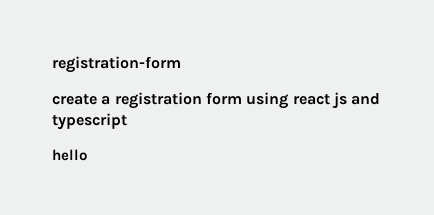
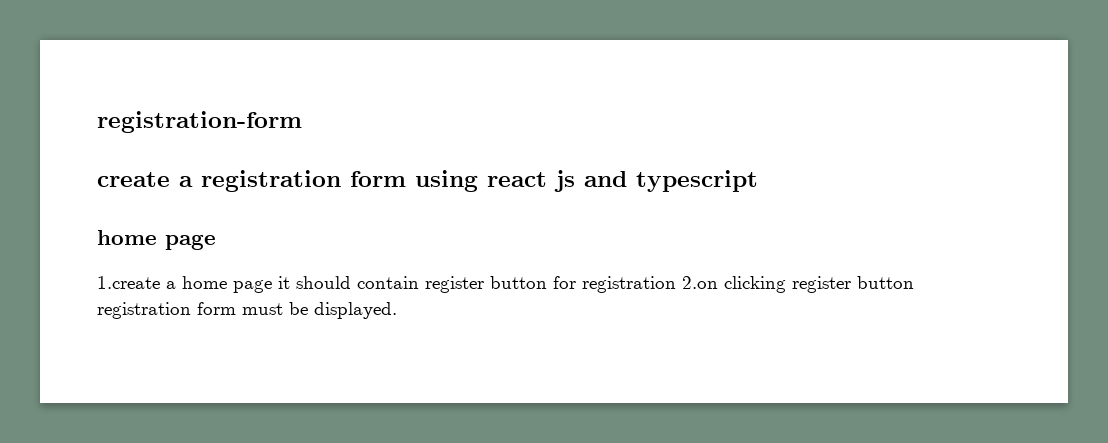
[52,149,87,161] hello -> [97,230,216,250] [97,276,914,293] [97,302,397,319] home page // 1.create a home page it should contain register button for registration 2.on clicking register button registration form must be displayed.

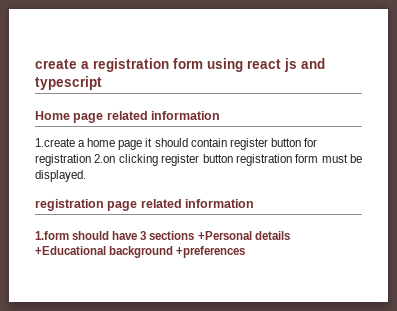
[97,111,302,133] registration-form // -> (35, 64) none
[97,230,216,250] home page -> [35,111,221,123] Home page related information
(397, 310) none -> [35,199,255,211] [35,231,290,240] [35,246,246,258] // registration page related information // 1.form should have 3 sections +Personal details +Educational background +preferences

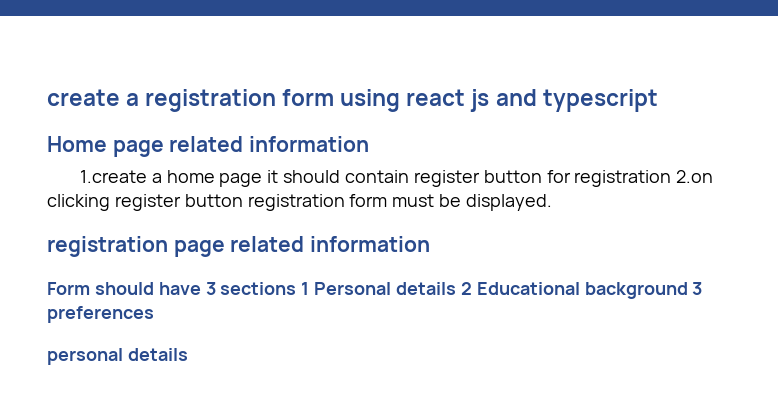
[35,231,69,240] 1.form -> [47,282,90,295] Form
[197,231,290,240] [35,246,246,258] +Personal details +Educational background +preferences -> [301,282,703,299] [47,306,154,323] [47,348,188,365] 1 Personal details 2 Educational background 3 preferences // personal details

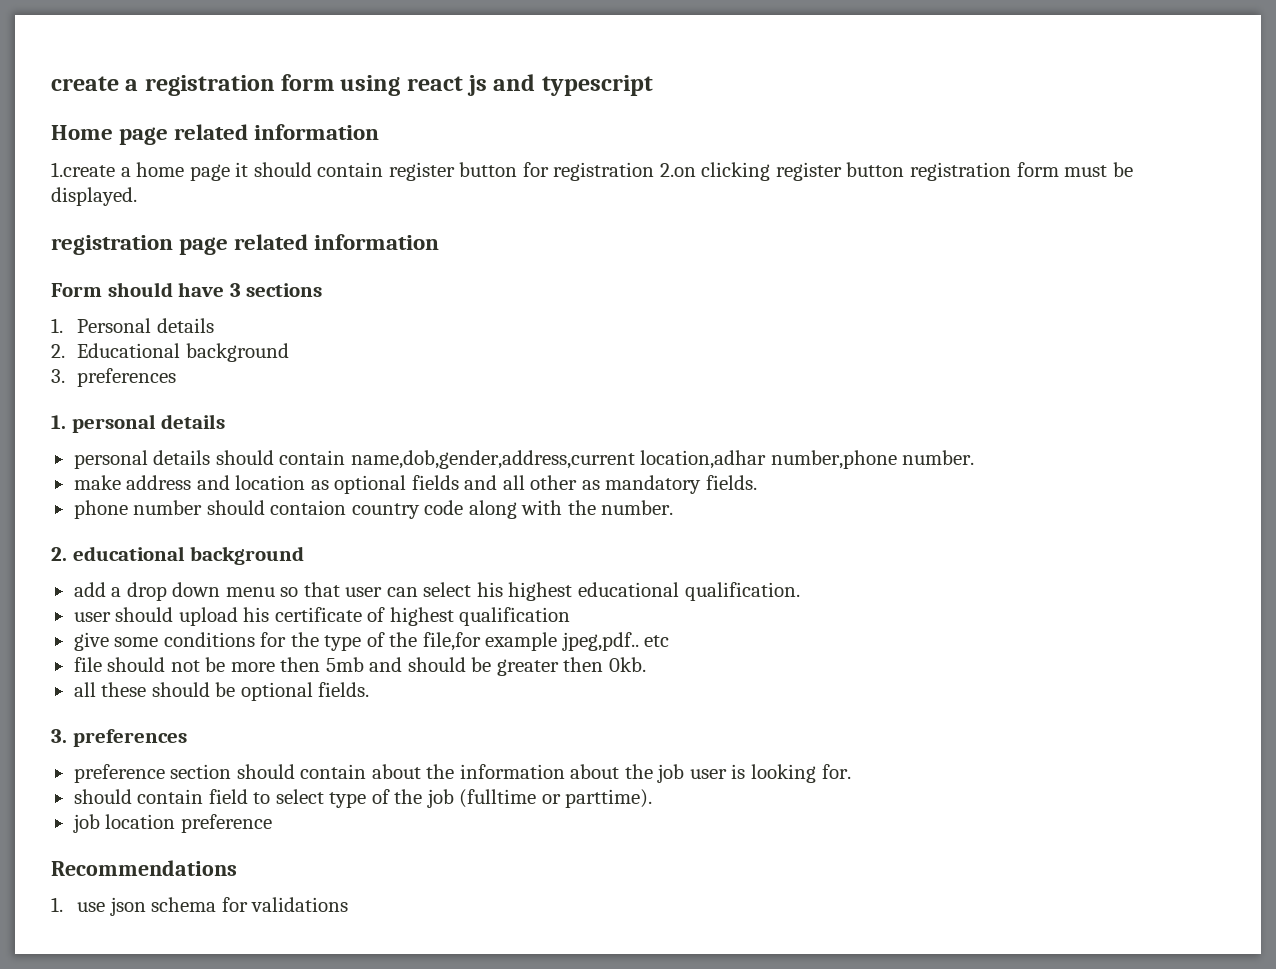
[301,282,310,295] 1 -> [51,318,63,333] // 1.
[460,282,472,295] 2 -> [51,344,65,358] // 2.
[692,282,703,295] [47,306,154,323] [47,348,188,365] 3 preferences // personal details -> [51,368,177,387] [51,414,226,433] [73,450,975,469] [73,475,757,494] [73,500,674,519] [51,546,305,565] [73,582,800,601] [73,607,571,626] [73,632,670,651] [73,657,646,676] [73,682,370,701] [51,729,187,747] [73,764,851,783] [73,789,653,808] [72,814,272,833] [51,860,237,876] [51,897,349,916] // 3. preferences // 1. personal details // personal details should contain name,dob,gender,address,current location,adhar number,phone number. // make address and location as optional fields and all other as mandatory fields. // phone number should contaion country code along with the number. // 2. educational background // add a drop down menu so that user can select his highest educational qualification. // user should upload his certificate of highest qualification // give some conditions for the type of the file,for example jpeg,pdf.. etc // file should not be more then 5mb and should be greater then 0kb. // all these should be optional fields. // 3. preferences // preference section should contain about the information about the job user is looking for. // should contain field to select type of the job (fulltime or parttime). // job location preference // Recommendations // 1. use json schema for validations

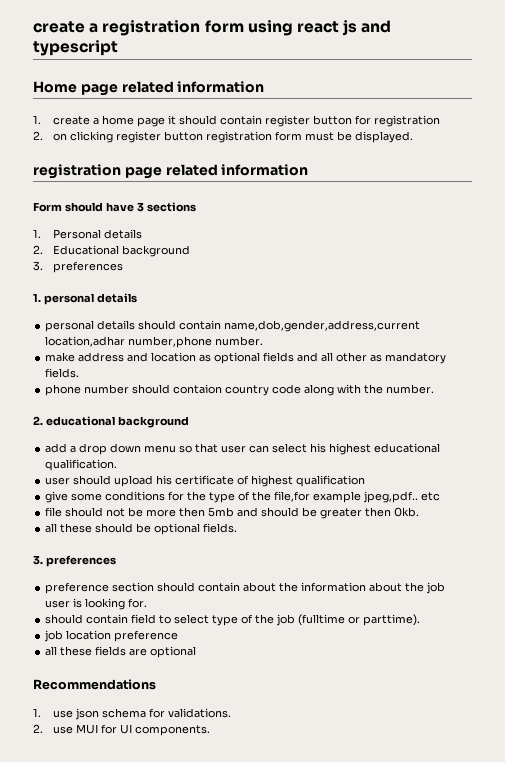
[51,162,115,177] 1.create -> [33,115,90,125] 1. create
[659,163,696,177] 2.on -> [33,131,67,141] // 2. on
(272, 823) none -> [45,646,197,658] // all these fields are optional
[251,897,349,912] validations -> [167,708,231,718] [33,724,210,736] validations. // 2. use MUI for UI components.

